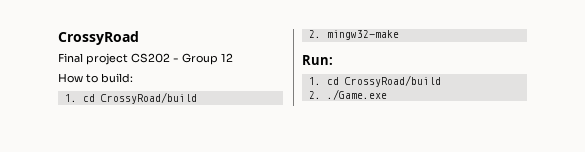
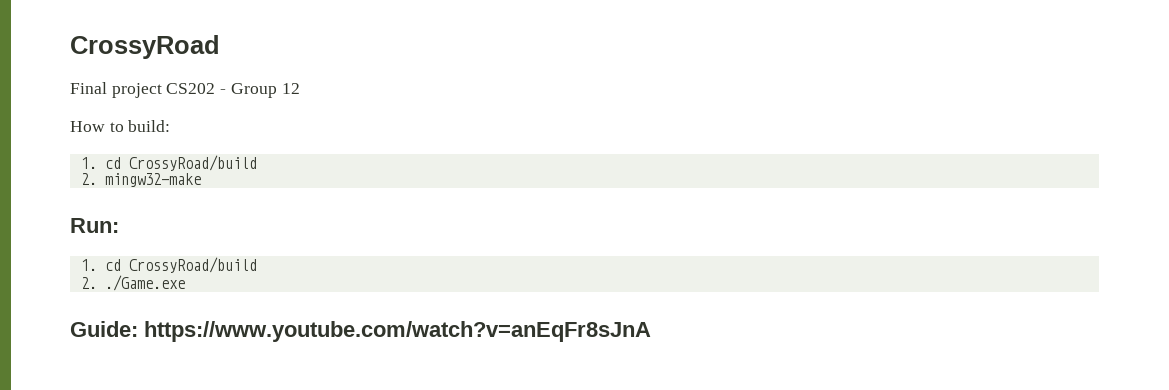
(387, 94) none -> [70,321,651,342] // Guide: https://www.youtube.com/watch?v=anEqFr8sJnA

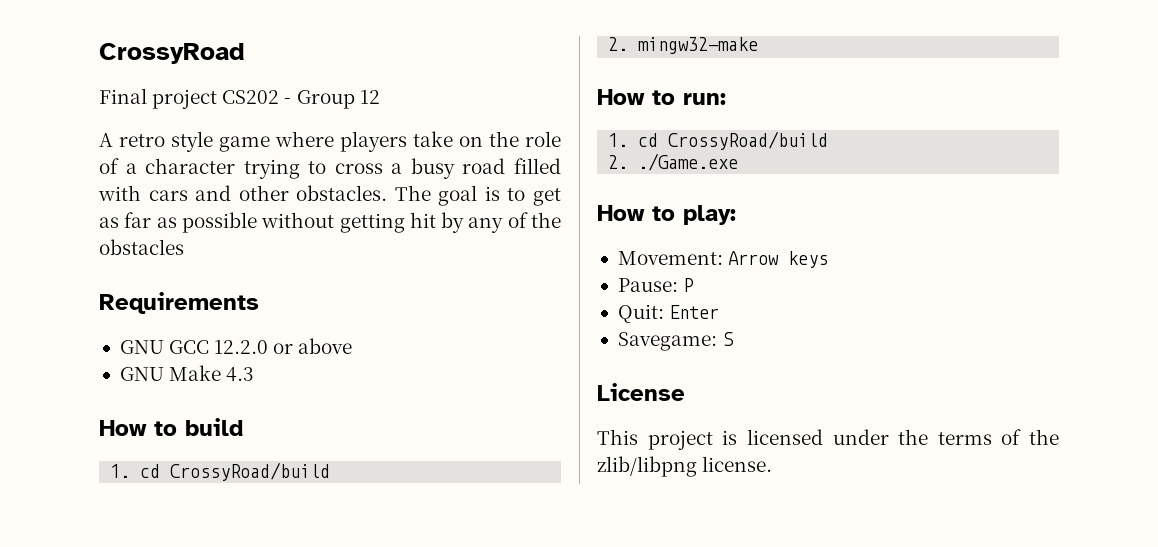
[70,120,171,132] // How to build: -> [99,131,561,152] [99,158,561,179] [98,185,561,206] [99,212,561,233] [99,239,184,255] [99,292,259,314] [119,338,353,354] [119,365,255,382] [99,418,243,436] // A retro style game where players take on the role of a character trying to cross a busy road filled with cars and other obstacles. The goal is to get as far as possible without getting hit by any of the obstacles // Requirements // GNU GCC 12.2.0 or above // GNU Make 4.3 // How to build
[70,218,119,233] Run: -> [597,89,726,105] How to run:
[70,321,651,342] Guide: https://www.youtube.com/watch?v=anEqFr8sJnA -> [597,205,736,225] [617,251,829,268] [617,278,695,292] [617,304,720,323] [617,332,735,351] [597,383,685,401] [597,429,1059,450] [597,456,773,477] How to play: // Movement: Arrow keys // Pause: P // Quit: Enter // Savegame: S // License // This project is licensed under the terms of the zlib/libpng license.

